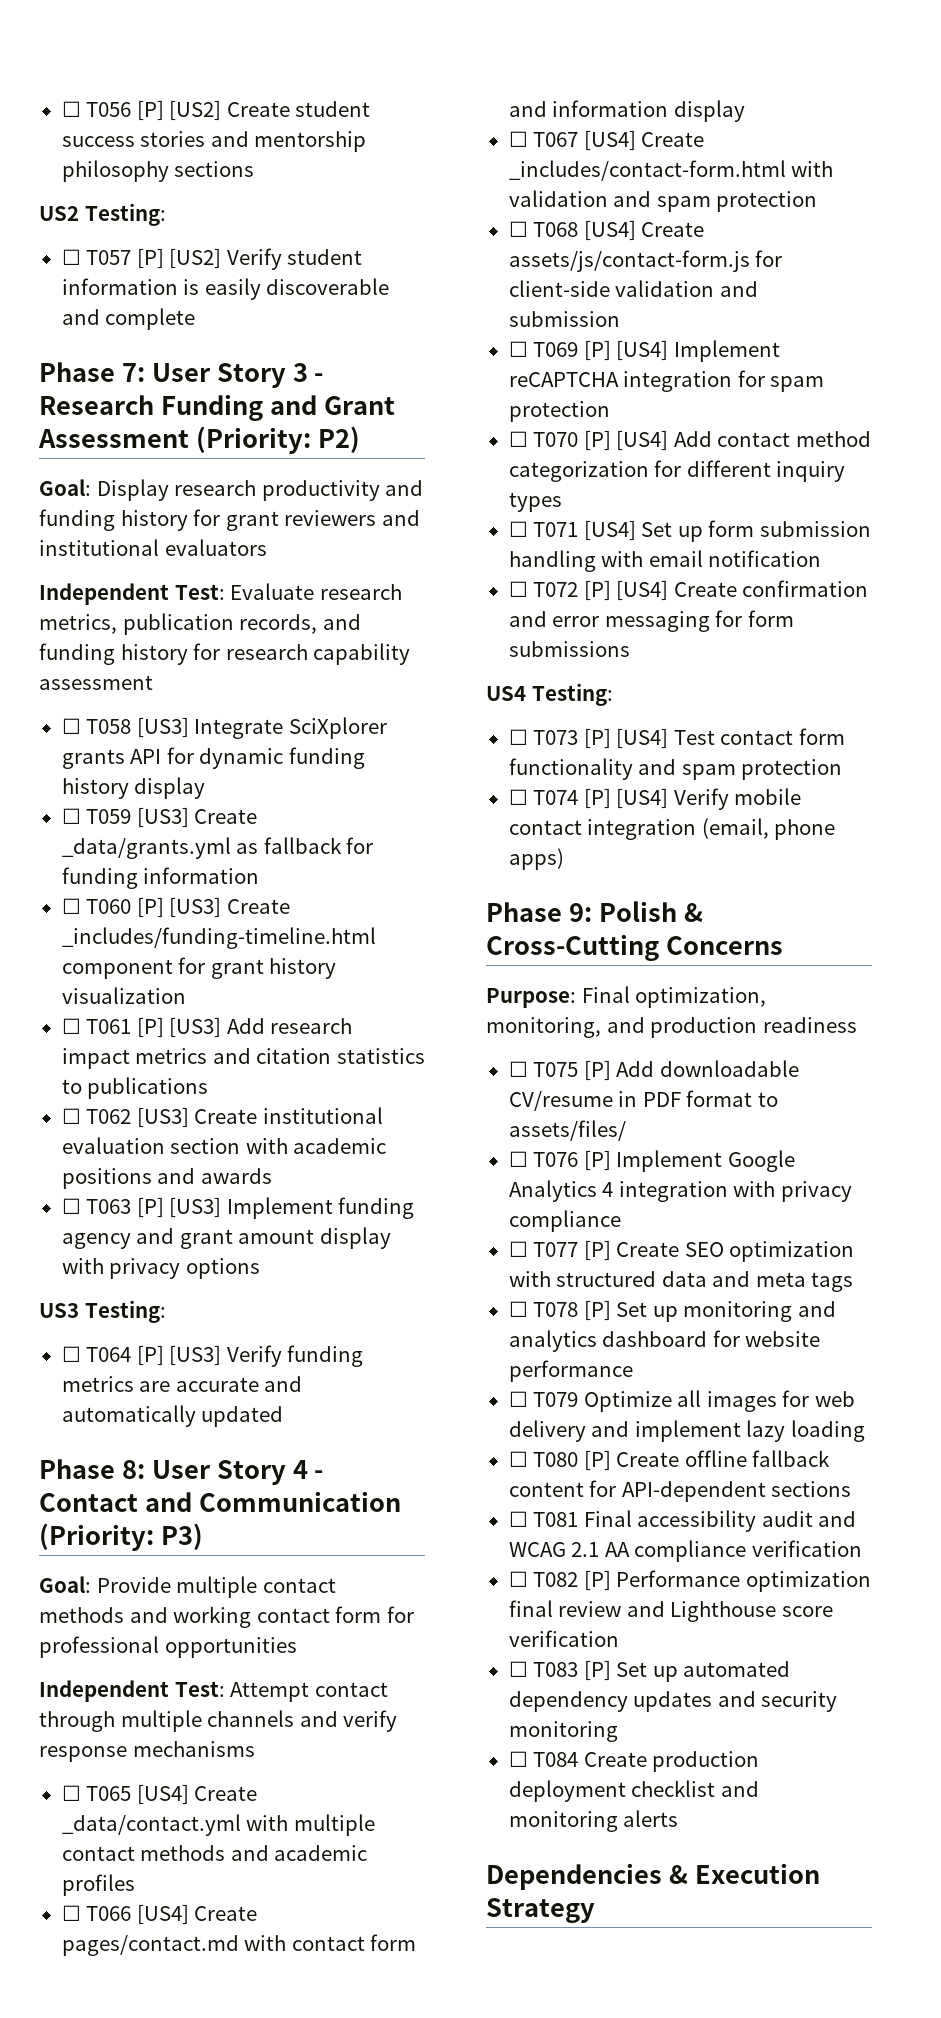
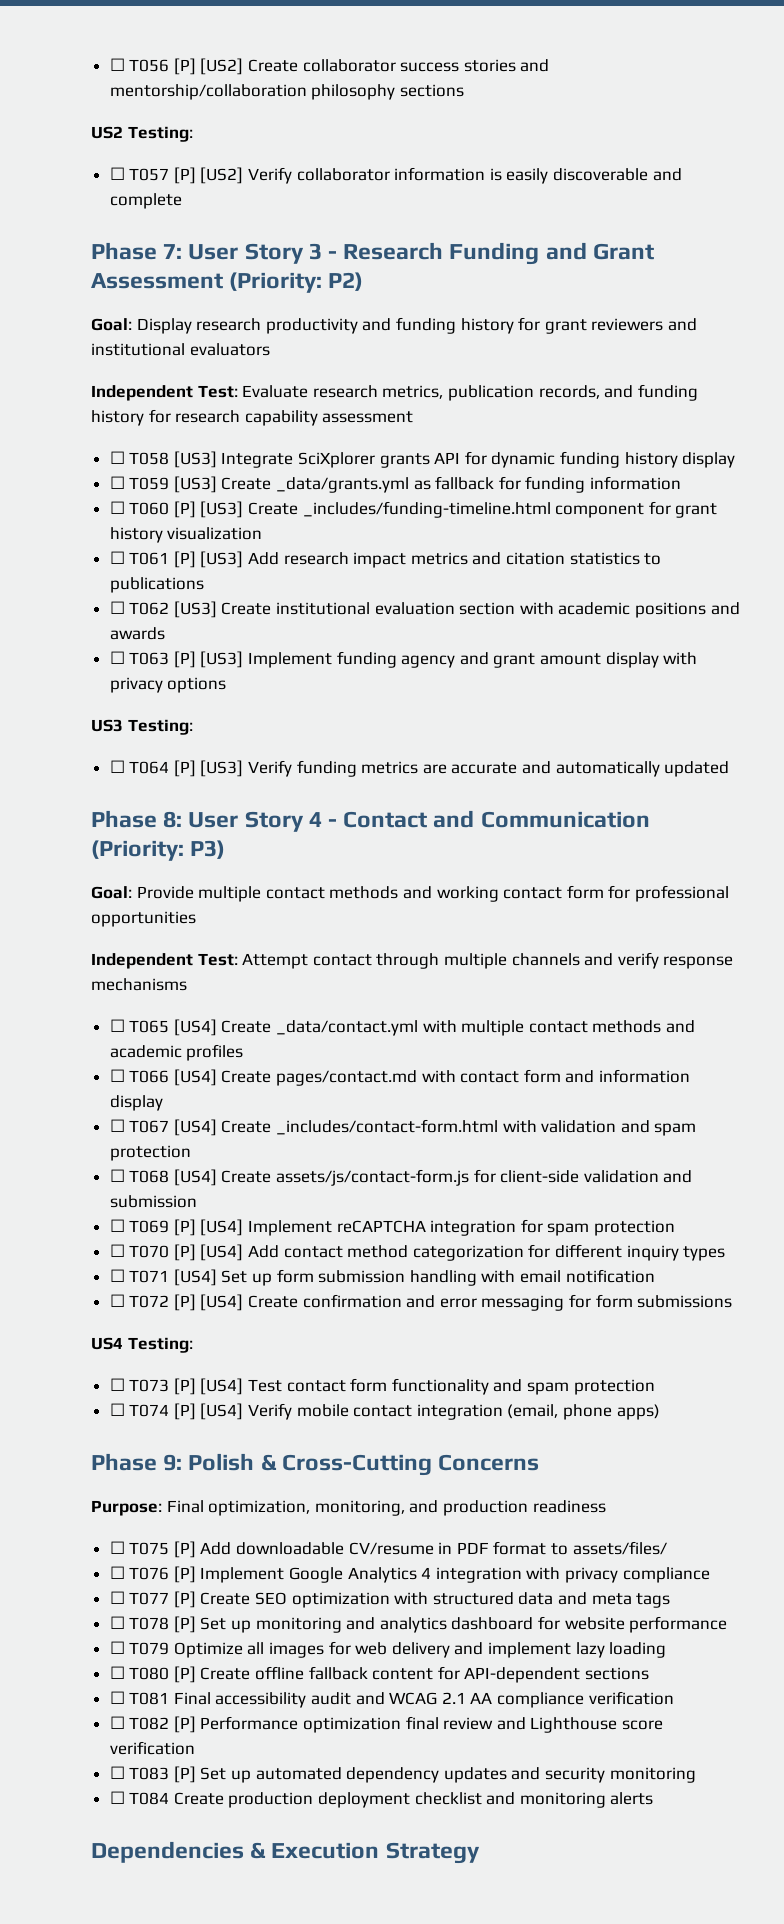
[295,101,371,117] student -> [302,59,396,72] collaborator
[254,131,367,152] mentorship -> [109,84,307,100] mentorship/collaboration
[287,249,363,265] student -> [296,168,390,181] collaborator

